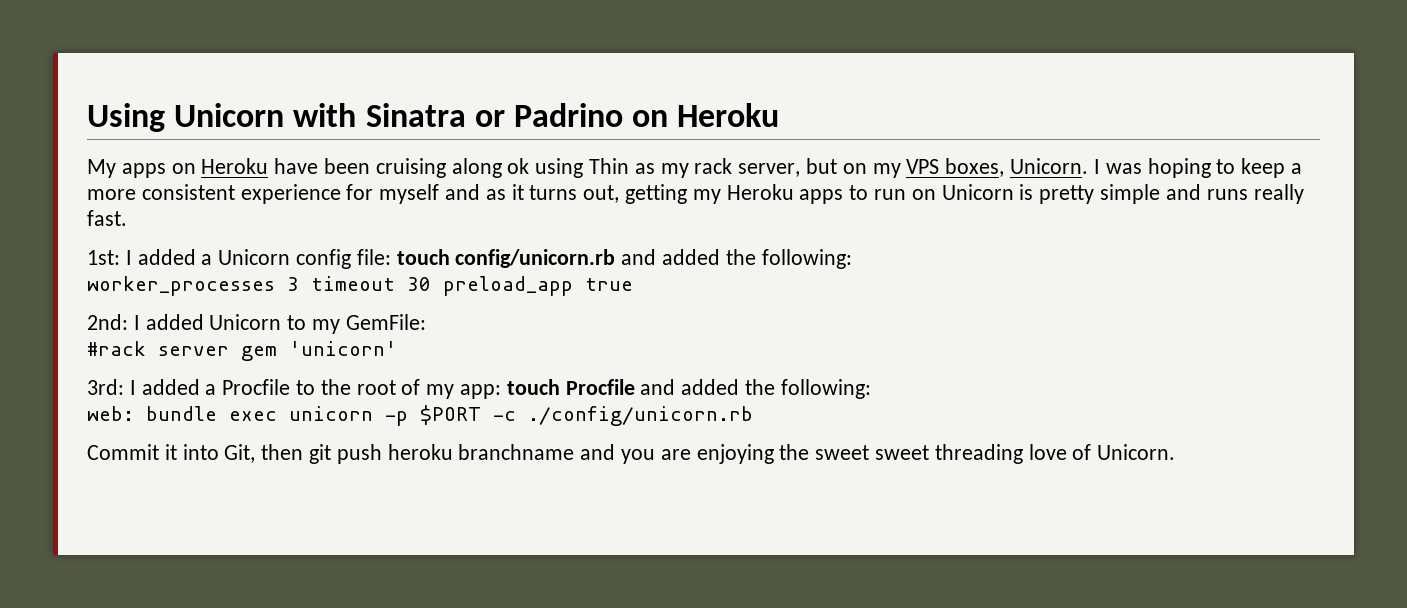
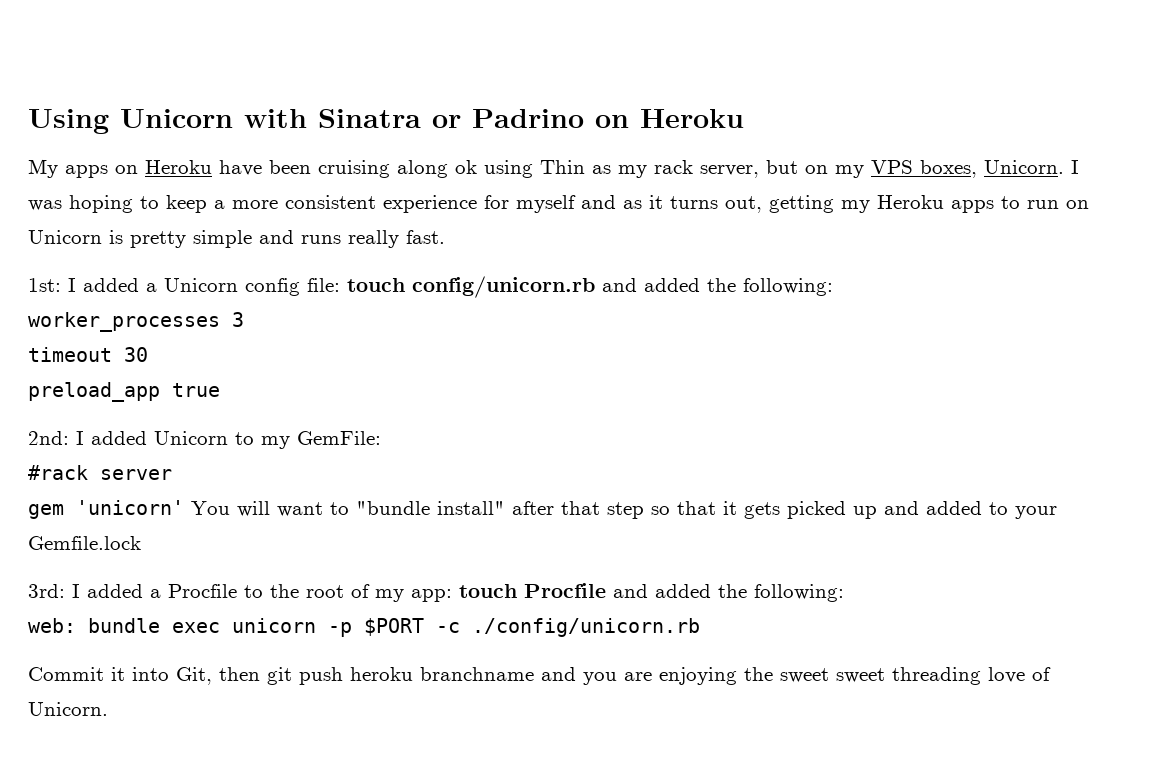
(299, 284) none -> (244, 319) //
(431, 284) none -> (148, 354) //
(229, 351) none -> (172, 474) //
(397, 348) none -> [191,501,1057,519] [28,536,141,550] You will want to "bundle install" after that step so that it gets picked up and added to your Gemfile.lock

